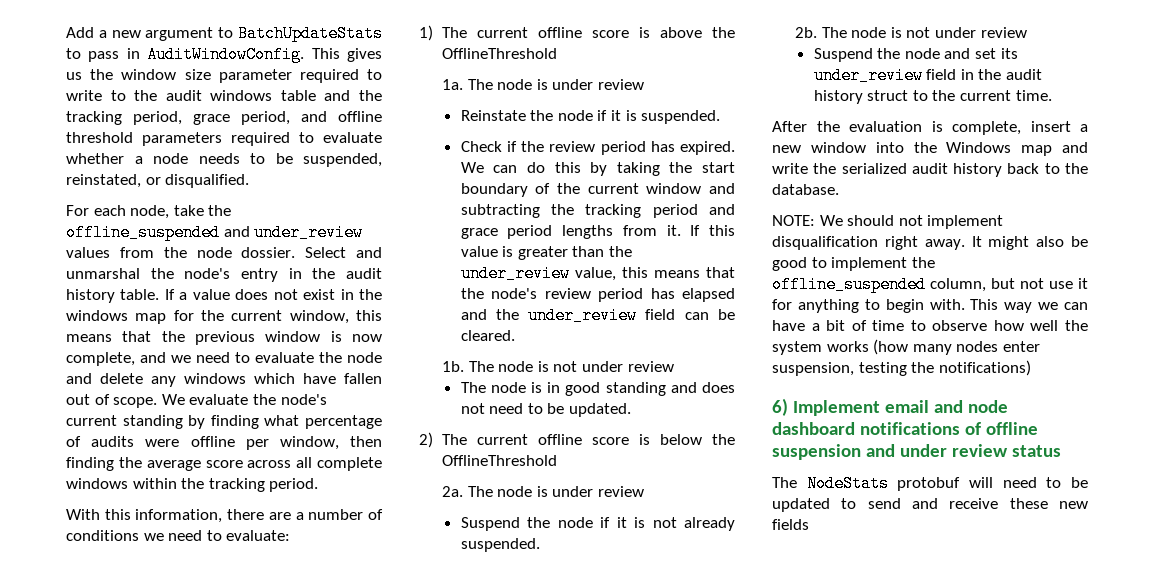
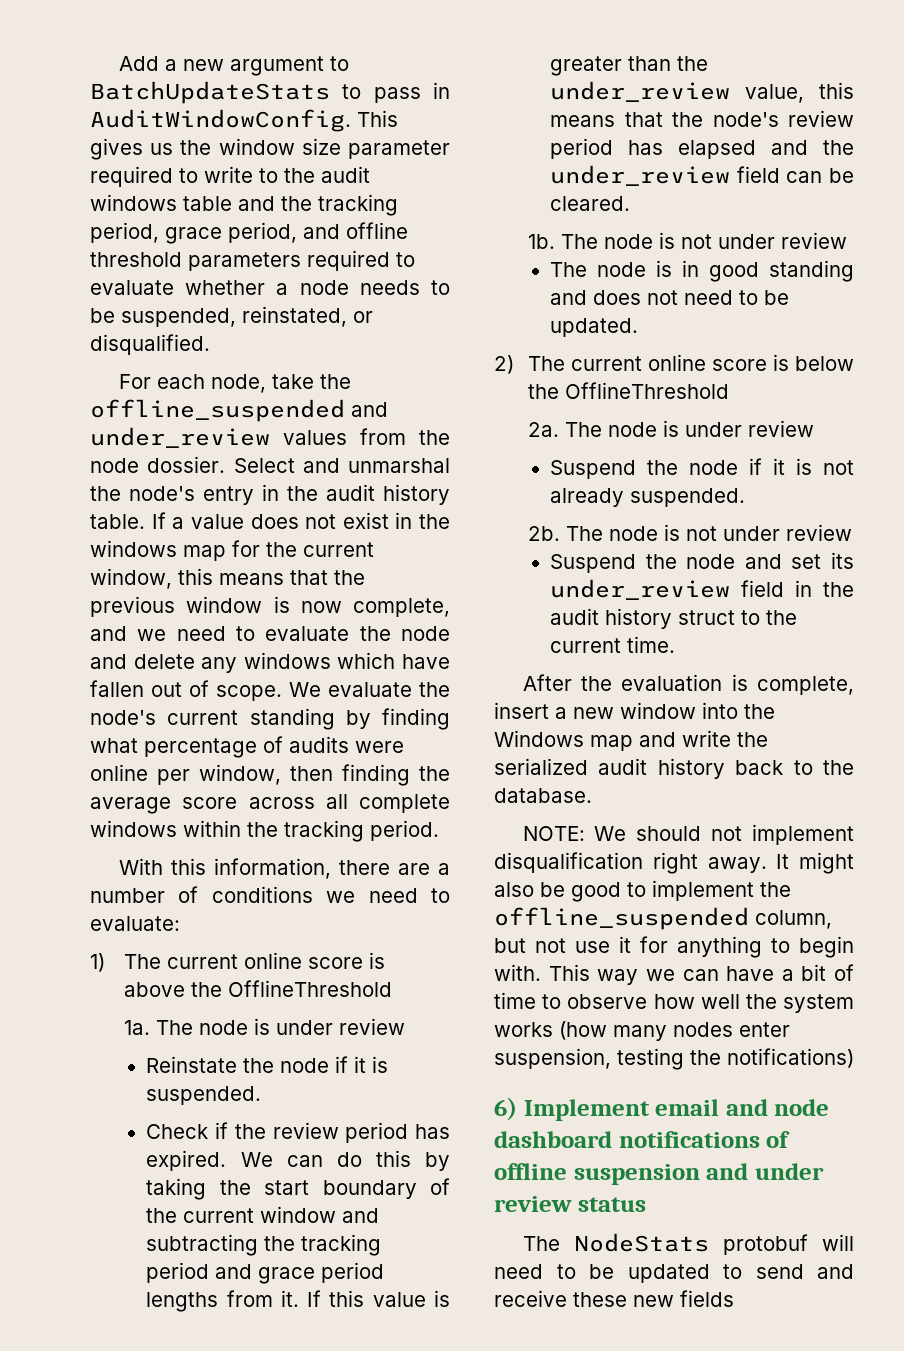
[190,436,235,447] offline -> [90,764,148,781] online
[537,27,582,38] offline -> [243,952,302,969] online
[537,434,582,445] offline -> [647,354,706,371] online

